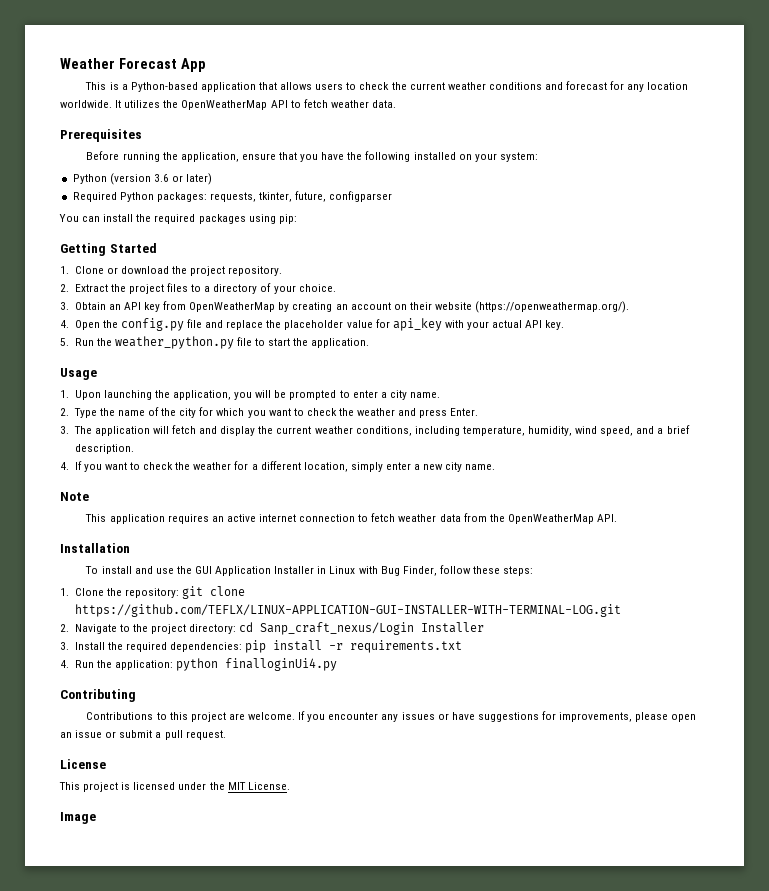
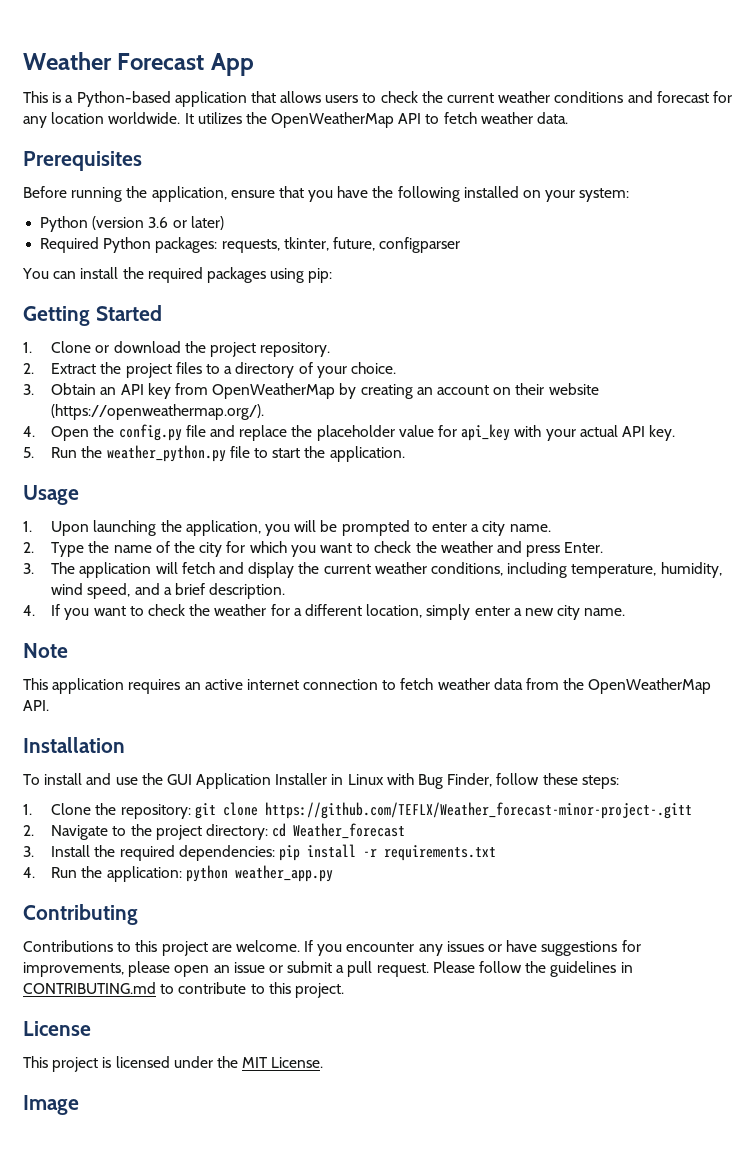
[74,604,621,617] https://github.com/TEFLX/LINUX-APPLICATION-GUI-INSTALLER-WITH-TERMINAL-LOG.git -> [264,802,692,819] https://github.com/TEFLX/Weather_forecast-minor-project-.gitt
[260,622,485,635] Sanp_craft_nexus/Login Installer -> [293,823,406,839] Weather_forecast
[225,658,338,671] finalloginUi4.py -> [234,865,333,882] weather_app.py
(226, 735) none -> [432,961,633,977] [23,982,344,998] Please follow the guidelines in CONTRIBUTING.md to contribute to this project.

